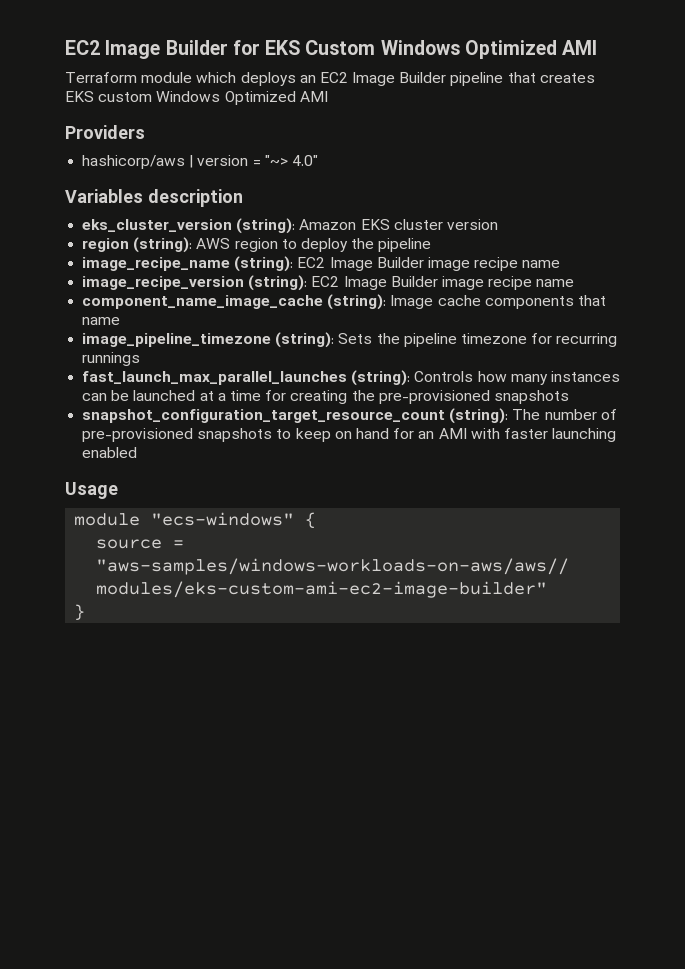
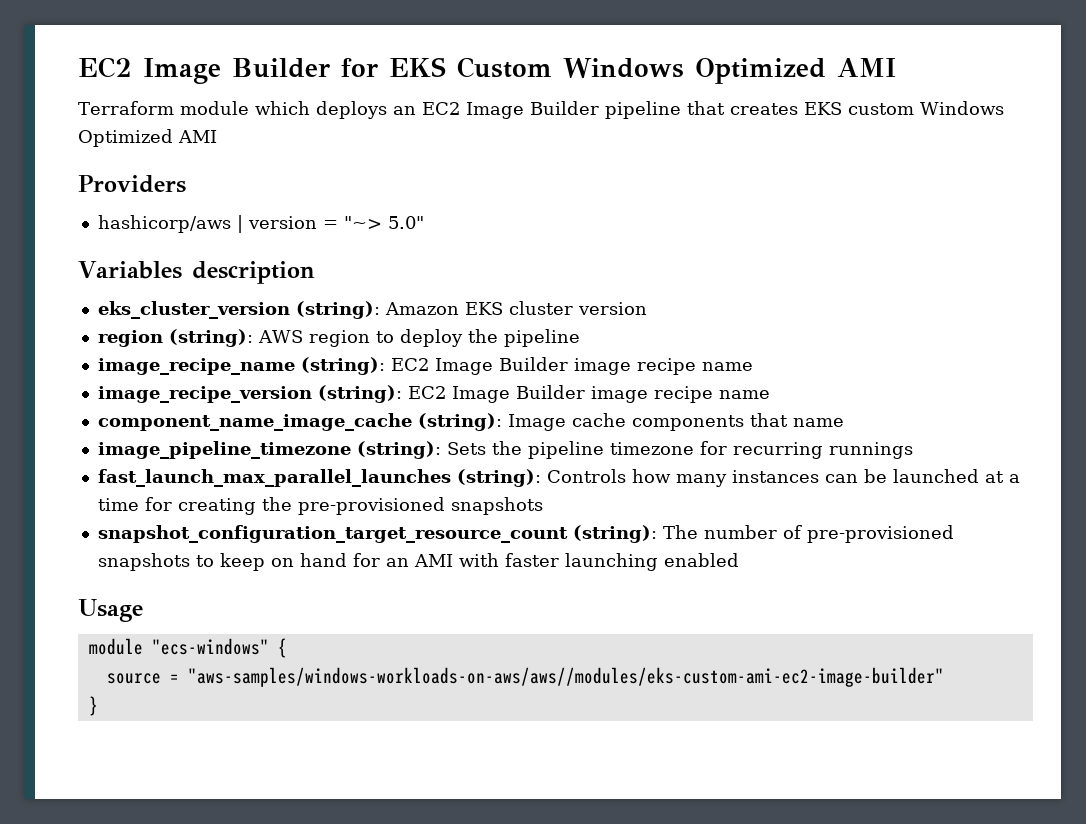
[291,155,318,166] 4.0" -> [387,216,424,229] 5.0"

